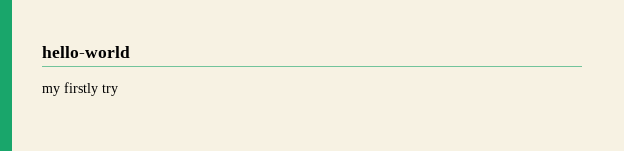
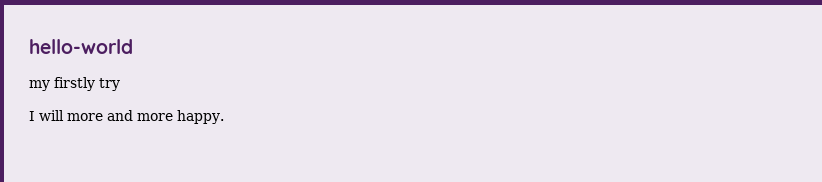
(118, 90) none -> [29,110,224,124] // I will more and more happy.

